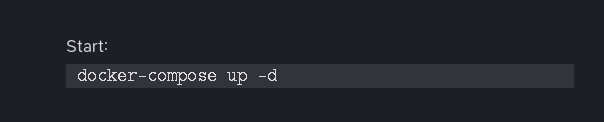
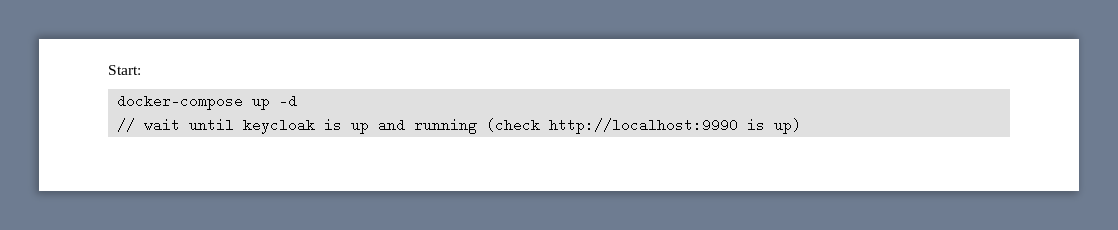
(277, 76) none -> [117,118,802,134] // // wait until keycloak is up and running (check http://localhost:9990 is up)

